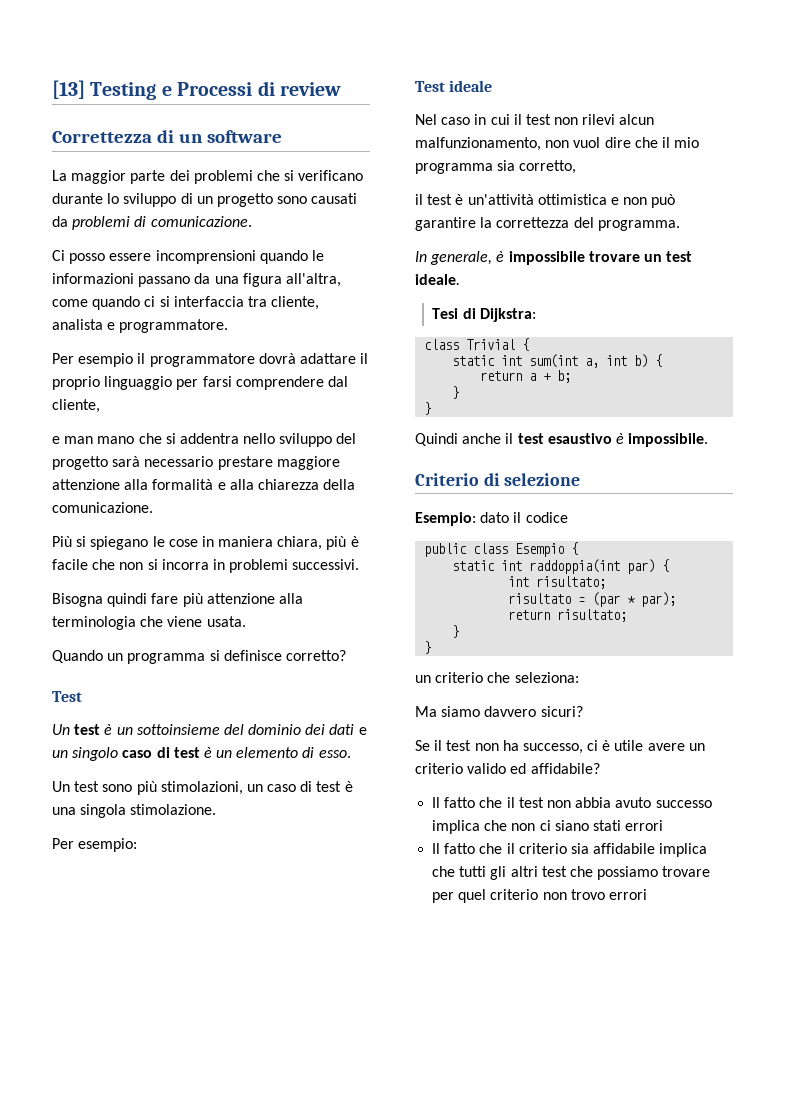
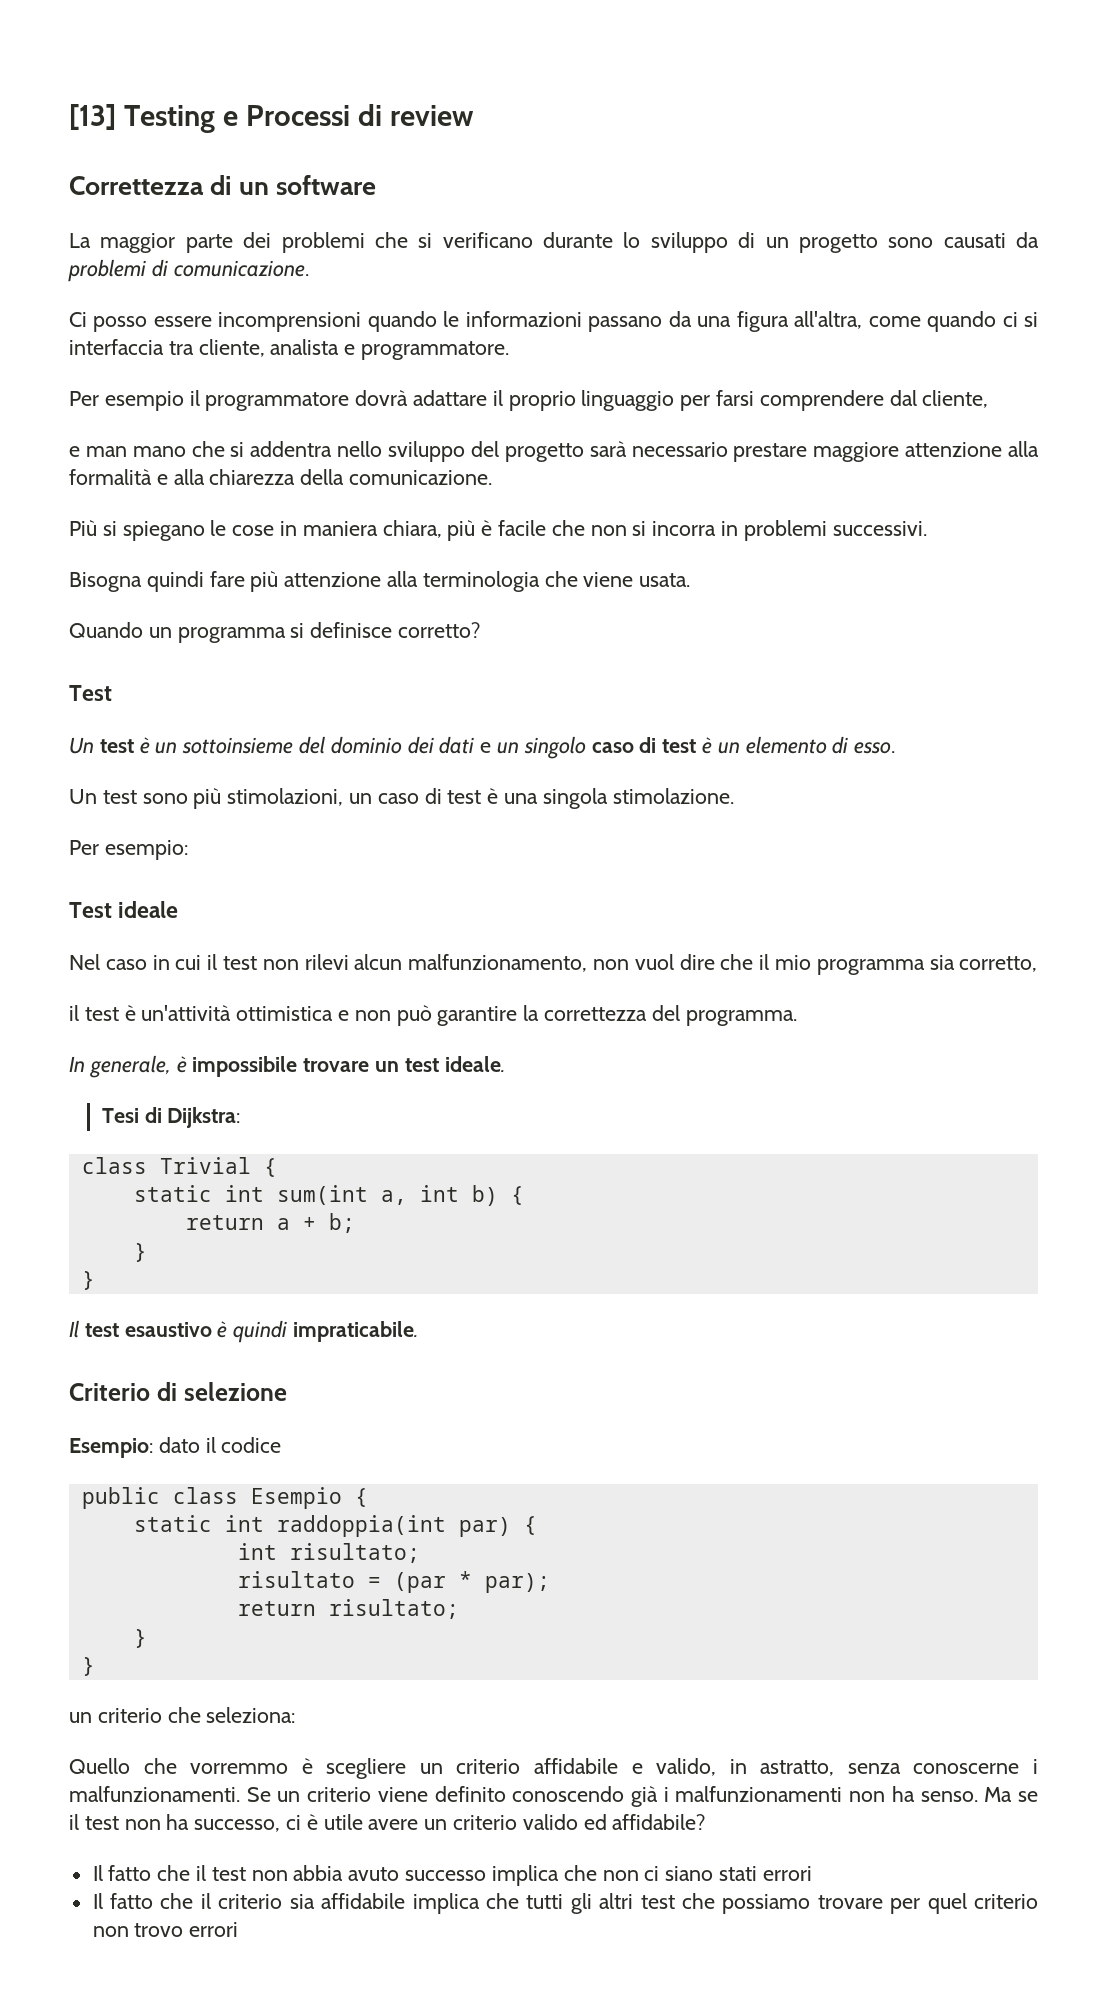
[415,433,514,446] Quindi anche il -> [69,1320,79,1338] Il
[628,433,709,447] impossibile. -> [233,1320,419,1343] quindi impraticabile.
[415,706,583,717] [415,740,430,751] Ma siamo davvero sicuri? // Se -> [69,1758,1038,1779] [69,1786,1038,1807] Quello che vorremmo è scegliere un criterio affidabile e valido, in astratto, senza conoscerne i malfunzionamenti. Se un criterio viene definito conoscendo già i malfunzionamenti non ha senso. Ma se

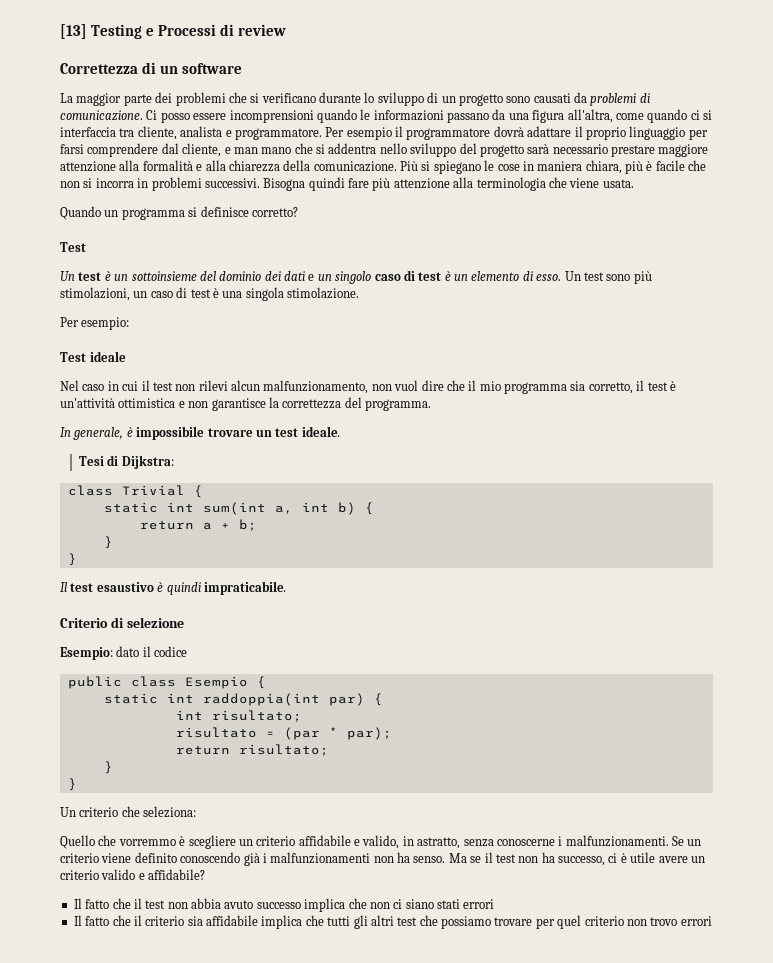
(309, 268) // -> (143, 115) none
(510, 350) // -> (322, 134) none
(989, 399) // -> (222, 150) none
(493, 477) // -> (397, 166) none
(927, 528) // -> (260, 183) none
(896, 748) // -> (562, 277) none
(1038, 964) // -> (633, 388) none
[396,1005,518,1026] può garantire -> [211,398,266,411] garantisce
[69,1712,92,1723] un -> [60,807,76,817] Un
[583,1814,607,1830] ed -> [138,873,145,880] e

